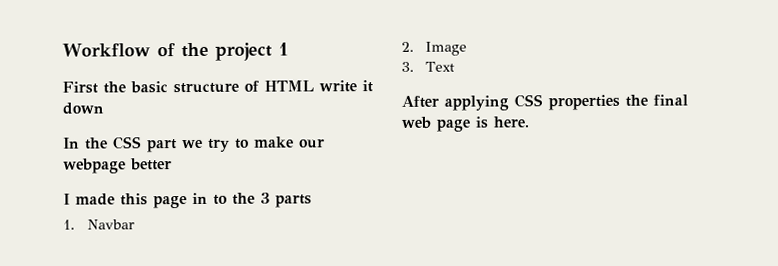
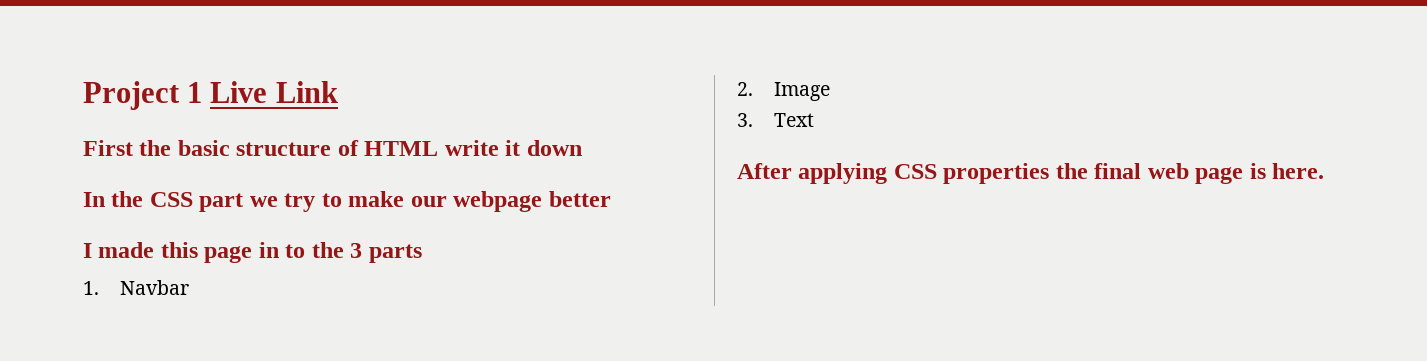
[62,42,289,61] Workflow of the project 1 -> [83,81,338,110] Project 1 Live Link

